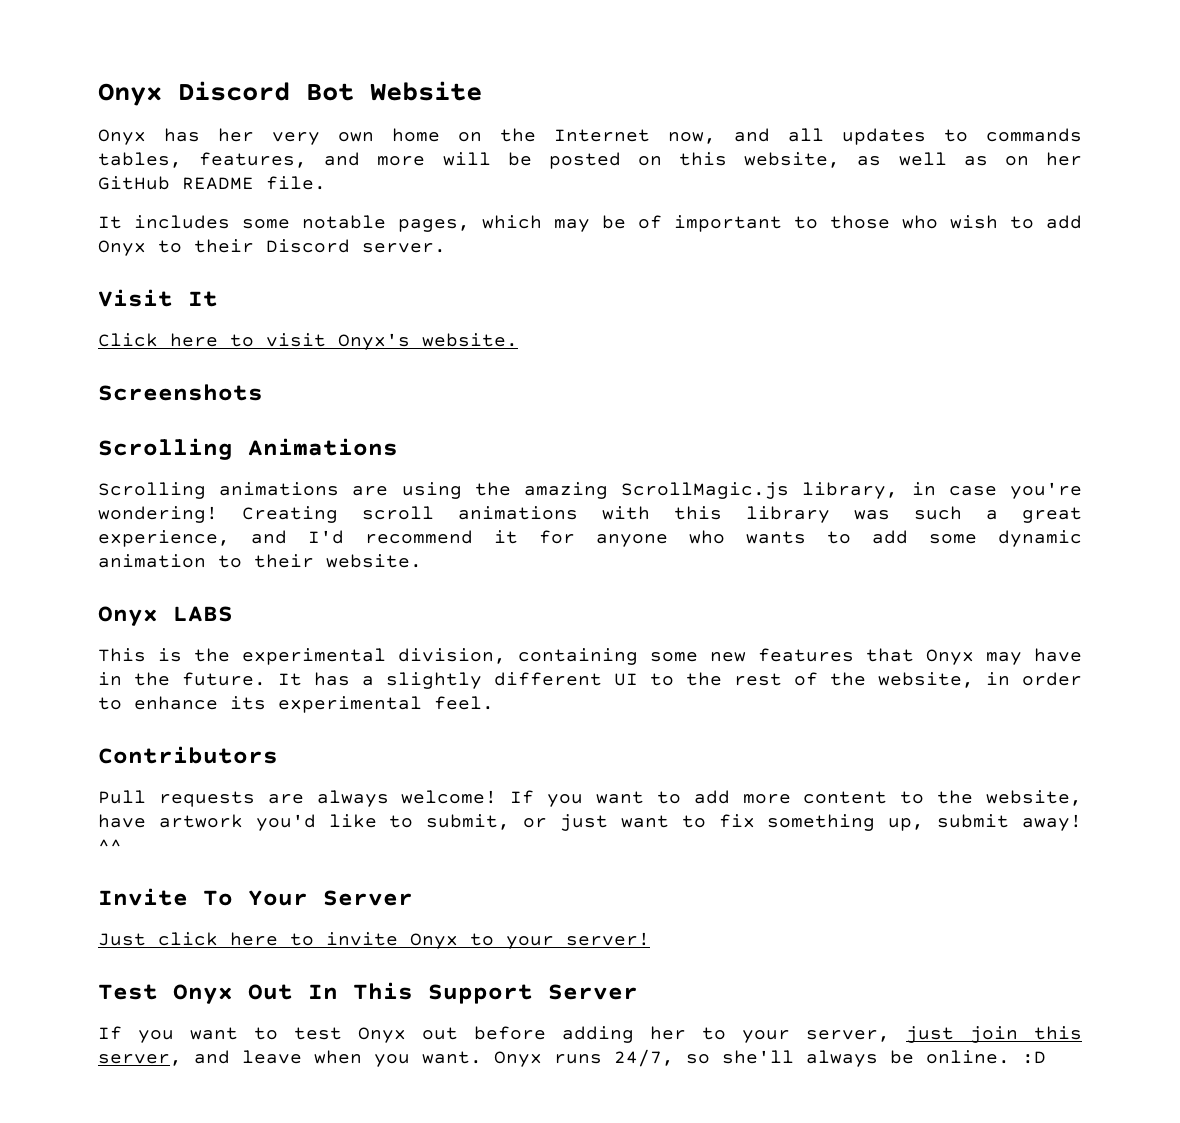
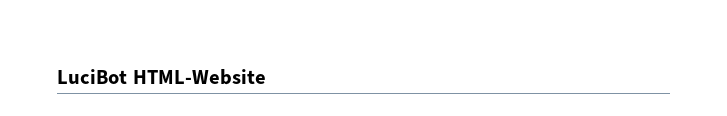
[98,81,482,106] [98,128,1082,145] [98,152,1082,169] [98,176,326,190] [98,215,1082,232] [98,239,446,256] [98,289,218,307] [98,333,518,350] [98,384,263,401] [98,438,398,460] [98,482,1082,499] [98,506,1082,523] [98,530,1082,547] [98,554,422,568] [98,606,233,626] [98,648,1082,665] [98,672,1082,689] [98,696,494,713] [98,746,278,764] [98,790,1082,807] [98,814,1082,831] [98,839,122,851] [98,888,413,906] [98,932,650,949] [98,982,638,1004] [98,1026,1082,1043] [98,1049,1046,1067] Onyx Discord Bot Website // Onyx has her very own home on the Internet now, and all updates to commands tables, features, and more will be posted on this website, as well as on her GitHub README file. // It includes some notable pages, which may be of important to those who wish to add Onyx to their Discord server. // Visit It // Click here to visit Onyx's website. // Screenshots // Scrolling Animations // Scrolling animations are using the amazing ScrollMagic.js library, in case you're wondering! Creating scroll animations with this library was such a great experience, and I'd recommend it for anyone who wants to add some dynamic animation to their website. // Onyx LABS // This is the experimental division, containing some new features that Onyx may have in the future. It has a slightly different UI to the rest of the website, in order to enhance its experimental feel. // Contributors // Pull requests are always welcome! If you want to add more content to the website, have artwork you'd like to submit, or just want to fix something up, submit away! ^^ // Invite To Your Server // Just click here to invite Onyx to your server! // Test Onyx Out In This Support Server // If you want to test Onyx out before adding her to your server, just join this server, and leave when you want. Onyx runs 24/7, so she'll always be online. :D -> [57,69,266,85] LuciBot HTML-Website

